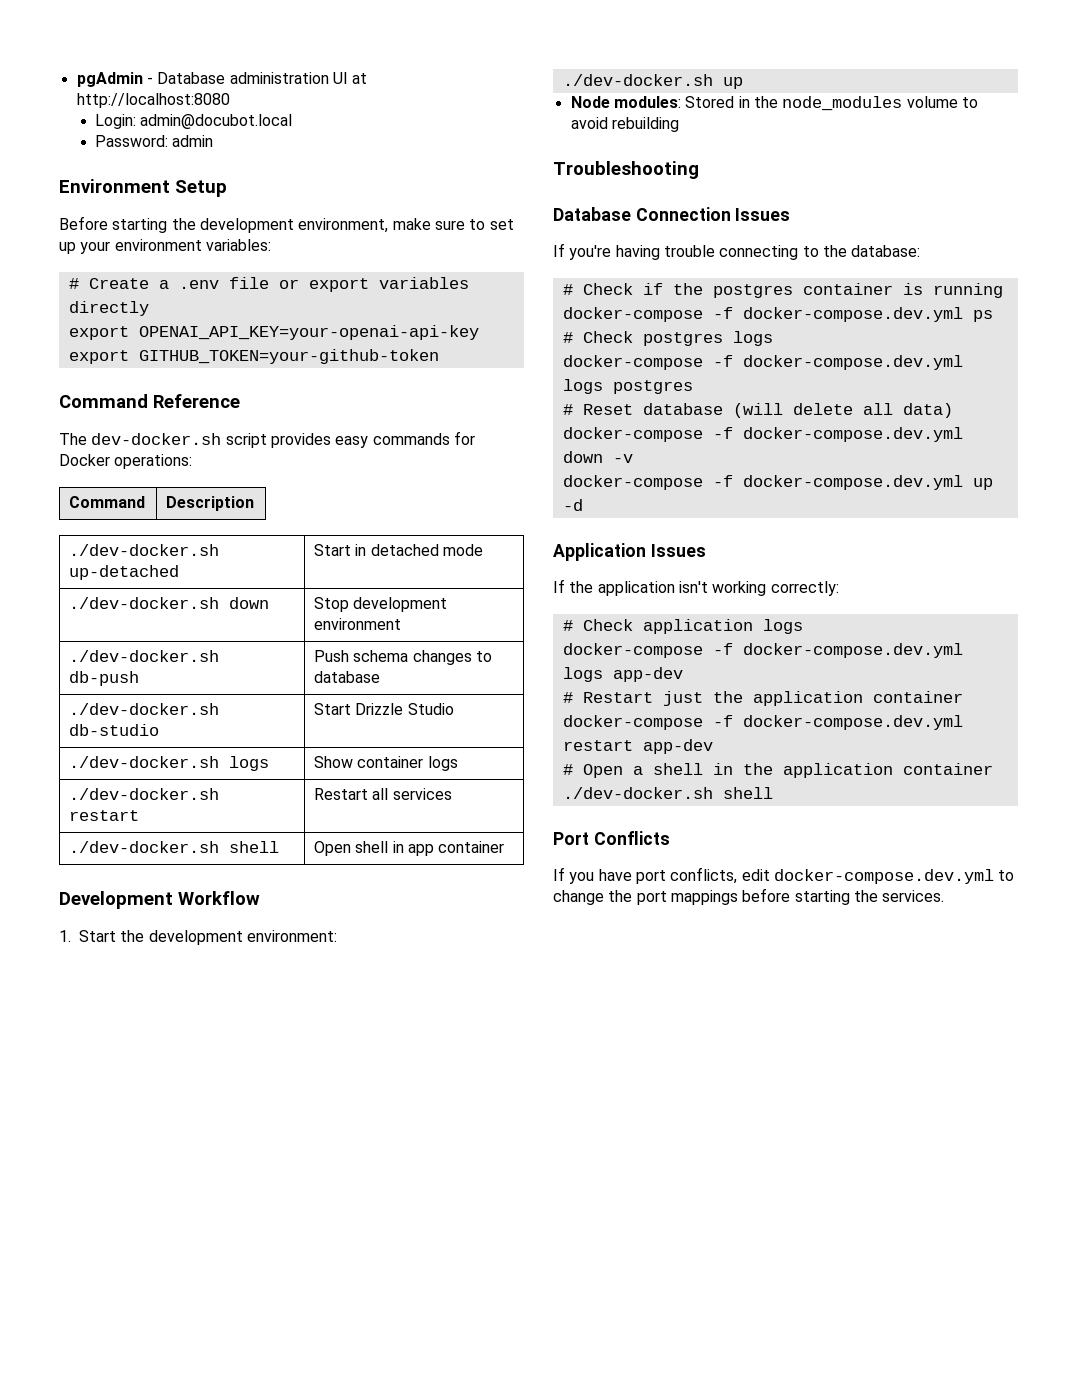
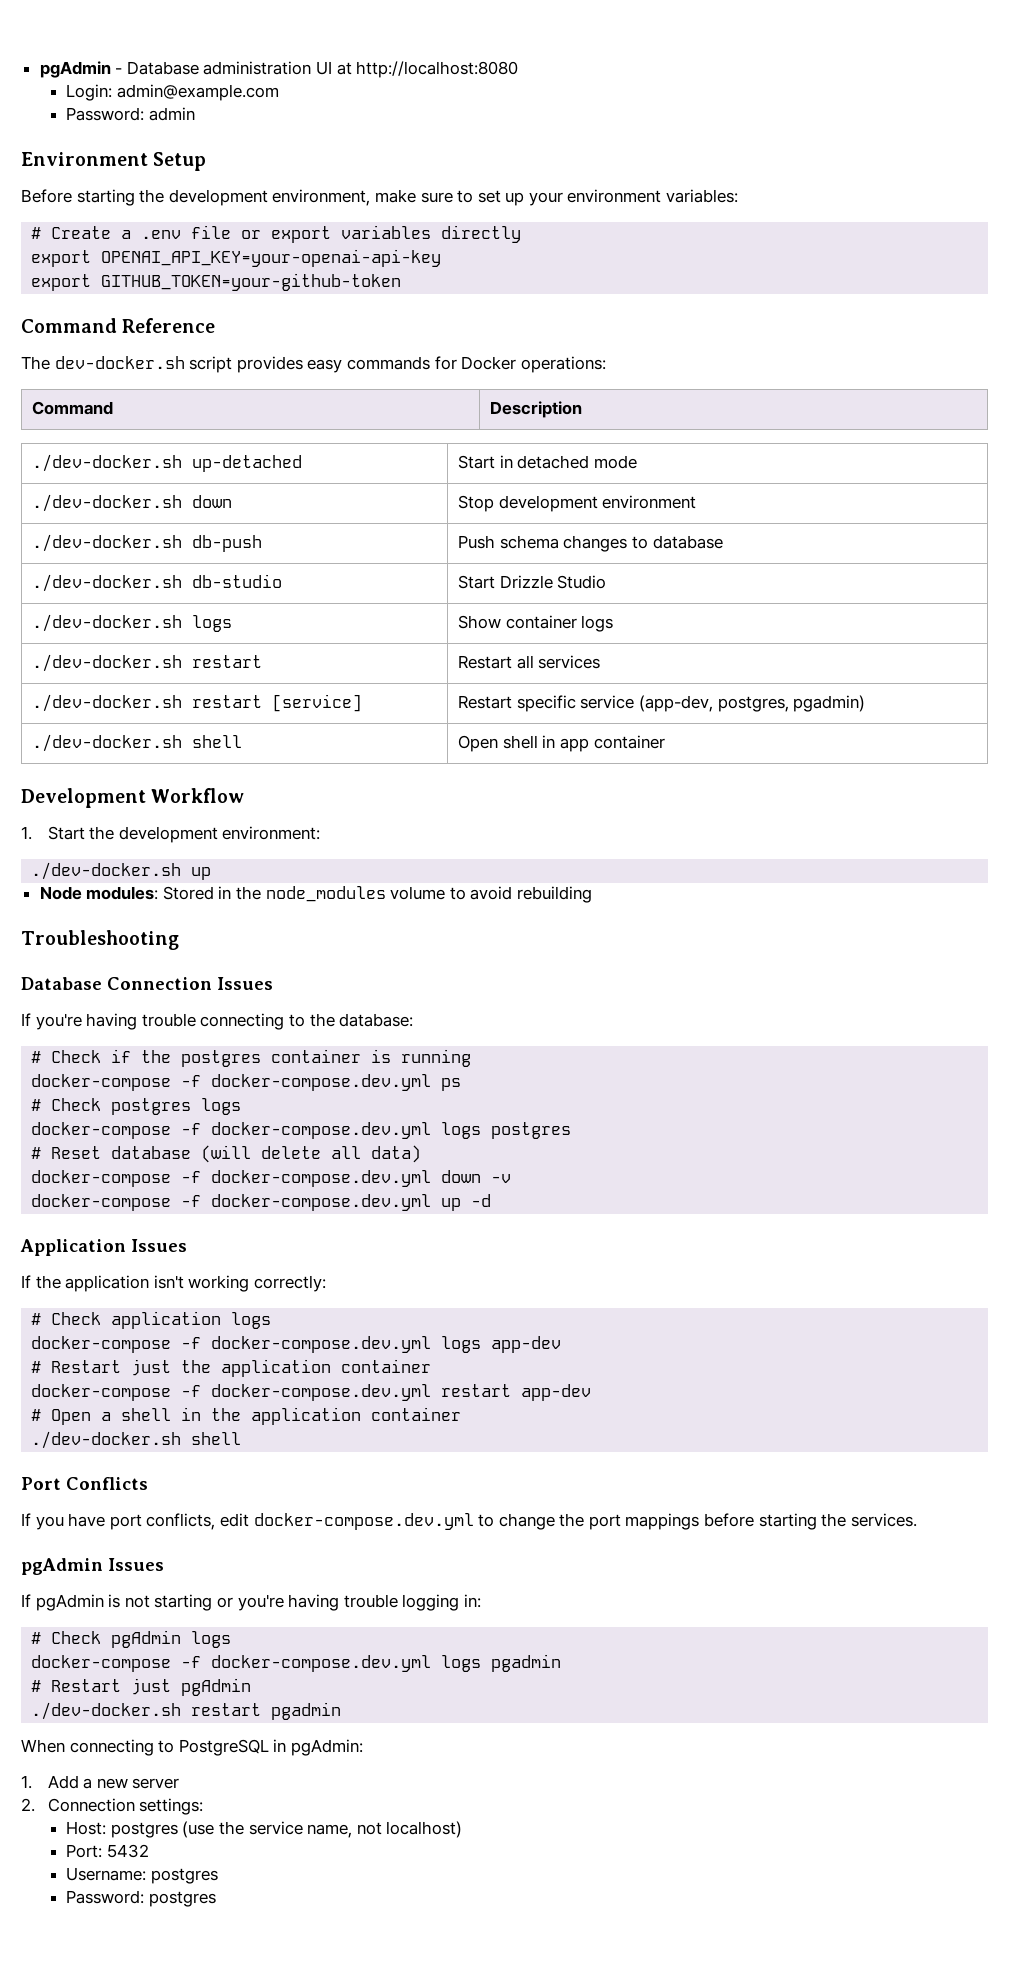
[140,114,293,129] admin@docubot.local -> [116,84,279,101] admin@example.com
(452, 794) none -> [32,694,363,712] [458,695,866,712] // ./dev-docker.sh restart [service] | Restart specific service (app-dev, postgres, pgadmin)
(945, 896) none -> [21,1558,164,1575] [21,1594,481,1611] [31,1630,232,1648] [31,1654,562,1672] [31,1678,252,1696] [31,1702,342,1720] [21,1739,363,1756] [21,1775,180,1789] [21,1798,204,1815] [66,1821,463,1838] [66,1844,149,1858] [66,1867,218,1884] [66,1890,216,1907] // pgAdmin Issues // If pgAdmin is not starting or you're having trouble logging in: // # Check pgAdmin logs // docker-compose -f docker-compose.dev.yml logs pgadmin // # Restart just pgAdmin // ./dev-docker.sh restart pgadmin // When connecting to PostgreSQL in pgAdmin: // 1. Add a new server // 2. Connection settings: // Host: postgres (use the service name, not localhost) // Port: 5432 // Username: postgres // Password: postgres

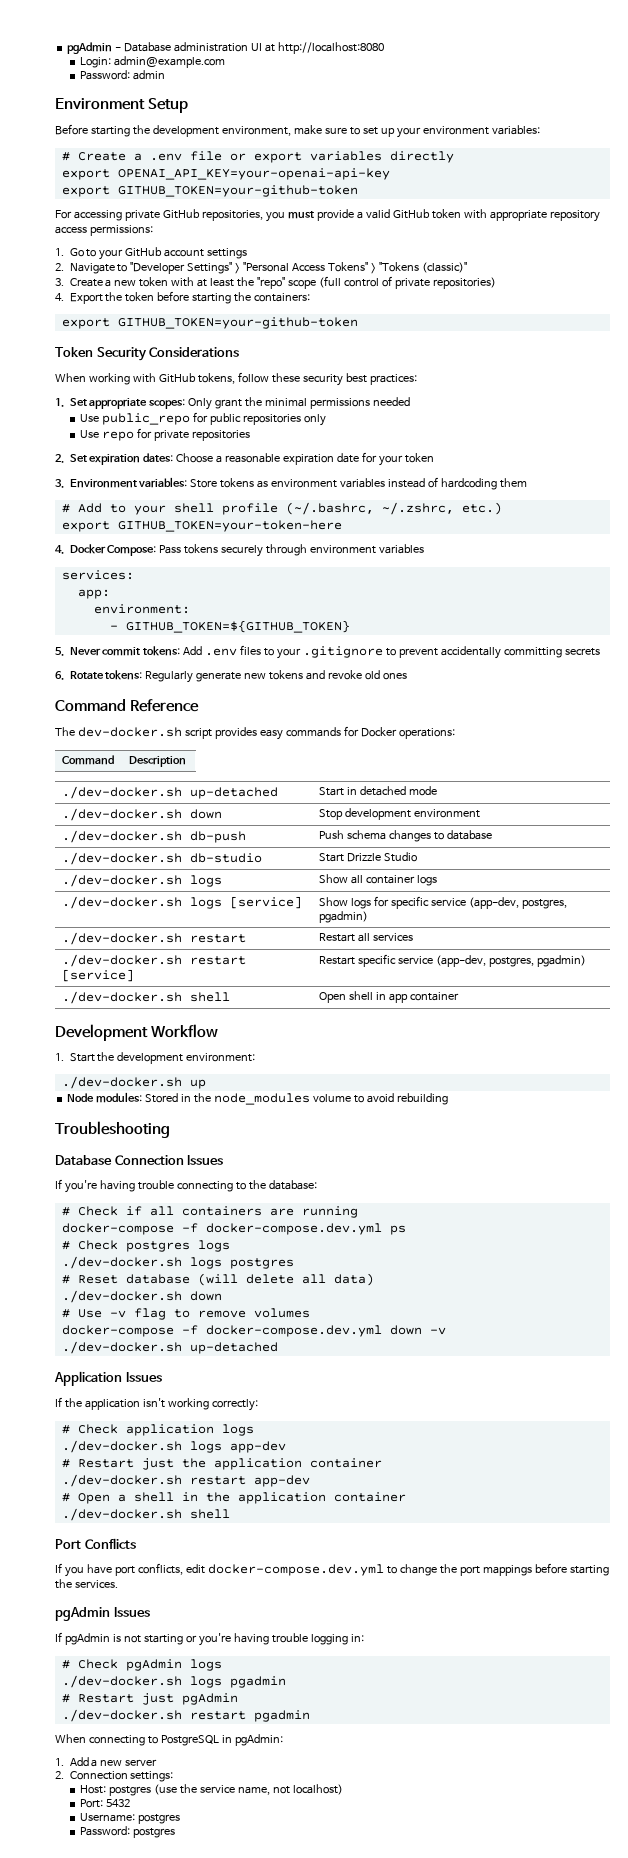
(402, 282) none -> [55,209,600,222] [55,225,153,236] [55,247,248,260] [55,262,468,274] [55,276,497,289] [55,291,311,304] [61,317,358,329] [55,347,240,361] [55,372,417,386] [55,397,411,410] [79,412,326,426] [79,428,250,441] [55,452,435,466] [55,477,528,490] [61,502,502,515] [61,520,342,532] [55,544,425,557] [61,570,134,580] [77,589,110,599] [93,604,190,614] [109,620,350,633] [55,645,601,659] [55,670,408,683] // For accessing private GitHub repositories, you must provide a valid GitHub token with appropriate repository access permissions: // 1. Go to your GitHub account settings // 2. Navigate to "Developer Settings" > "Personal Access Tokens" > "Tokens (classic)" // 3. Create a new token with at least the "repo" scope (full control of private repositories) // 4. Export the token before starting the containers: // export GITHUB_TOKEN=your-github-token // Token Security Considerations // When working with GitHub tokens, follow these security best practices: // 1. Set appropriate scopes: Only grant the minimal permissions needed // Use public_repo for public repositories only // Use repo for private repositories // 2. Set expiration dates: Choose a reasonable expiration date for your token // 3. Environment variables: Store tokens as environment variables instead of hardcoding them // # Add to your shell profile (~/.bashrc, ~/.zshrc, etc.) // export GITHUB_TOKEN=your-token-here // 4. Docker Compose: Pass tokens securely through environment variables // services: // app: // environment: // - GITHUB_TOKEN=${GITHUB_TOKEN} // 5. Never commit tokens: Add .env files to your .gitignore to prevent accidentally committing secrets // 6. Rotate tokens: Regularly generate new tokens and revoke old ones
(502, 622) none -> [351,875,364,884] all
(614, 623) none -> [62,896,303,909] [319,896,568,909] [319,911,369,923] // ./dev-docker.sh logs [service] | Show logs for specific service (app-dev, postgres, pgadmin)
[141,1049,392,1067] the postgres container is -> [149,1206,294,1216] all containers are
[31,1122,432,1139] docker-compose -f docker-compose.dev.yml -> [61,1256,182,1269] ./dev-docker.sh
(422, 1154) none -> [61,1290,222,1303] [61,1308,310,1320] // ./dev-docker.sh down // # Use -v flag to remove volumes
[31,1194,492,1211] docker-compose -f docker-compose.dev.yml up -d -> [61,1341,278,1354] ./dev-docker.sh up-detached
[31,1336,432,1353] docker-compose -f docker-compose.dev.yml -> [61,1440,182,1453] ./dev-docker.sh
[31,1384,432,1401] docker-compose -f docker-compose.dev.yml -> [61,1474,182,1487] ./dev-docker.sh
[31,1655,432,1672] docker-compose -f docker-compose.dev.yml -> [61,1675,182,1688] ./dev-docker.sh

